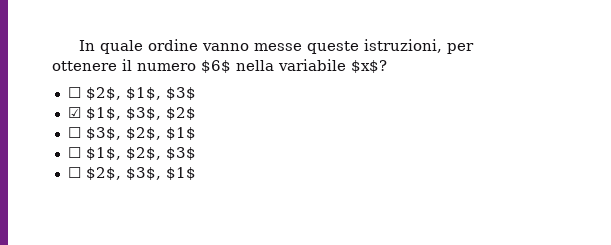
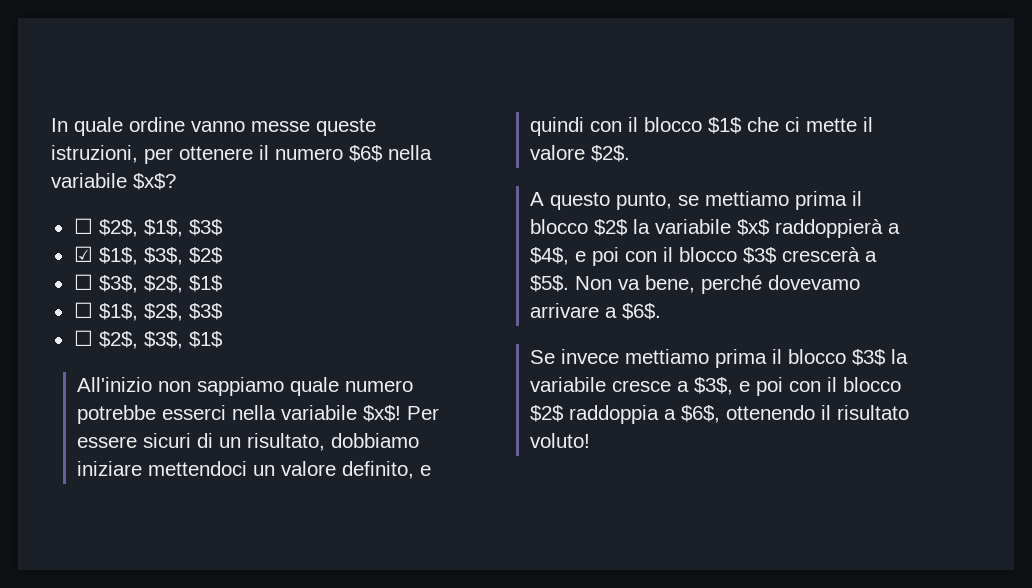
(196, 173) none -> [77,377,414,396] [77,405,440,424] [77,433,420,451] [77,461,432,479] [530,117,874,136] [530,145,631,162] [530,191,863,210] [530,219,901,238] [530,247,878,266] [530,275,861,294] [530,303,662,320] [530,349,909,368] [530,377,902,396] [530,405,910,424] [530,433,591,448] // All'inizio non sappiamo quale numero potrebbe esserci nella variabile $x$! Per essere sicuri di un risultato, dobbiamo iniziare mettendoci un valore definito, e quindi con il blocco $1$ che ci mette il valore $2$. // A questo punto, se mettiamo prima il blocco $2$ la variabile $x$ raddoppierà a $4$, e poi con il blocco $3$ crescerà a $5$. Non va bene, perché dovevamo arrivare a $6$. // Se invece mettiamo prima il blocco $3$ la variabile cresce a $3$, e poi con il blocco $2$ raddoppia a $6$, ottenendo il risultato voluto!

